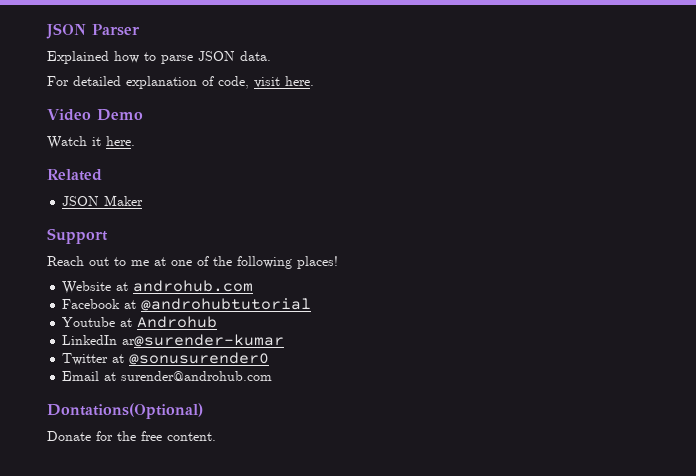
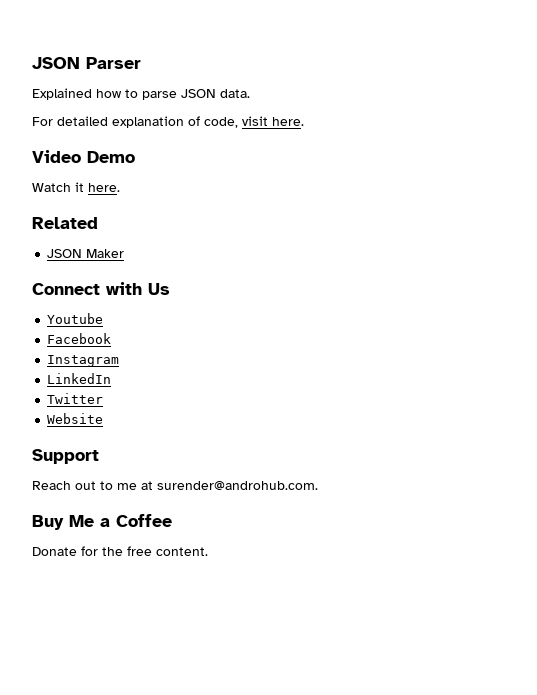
(144, 200) none -> [32,282,170,295] [47,313,104,324] [47,333,112,344] [47,355,120,367] [47,373,112,384] [47,393,104,404] [47,413,104,424] // Connect with Us // Youtube // Facebook // Instagram // LinkedIn // Twitter // Website
[171,256,338,269] [62,280,254,294] [62,298,312,311] [62,316,218,328] [62,334,285,347] [62,352,270,365] [62,371,273,381] [47,403,203,419] one of the following places! // Website at androhub.com // Facebook at @androhubtutorial // Youtube at Androhub // LinkedIn ar@surender-kumar // Twitter at @sonusurender0 // Email at surender@androhub.com // Dontations(Optional) -> [157,481,318,490] [32,514,172,530] surender@androhub.com. // Buy Me a Coffee

